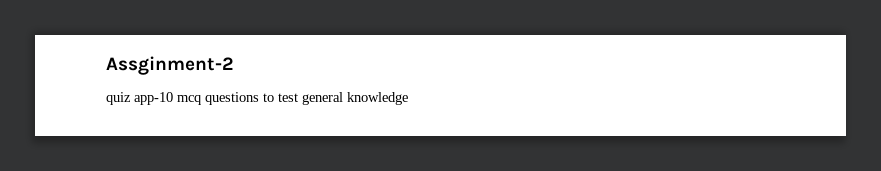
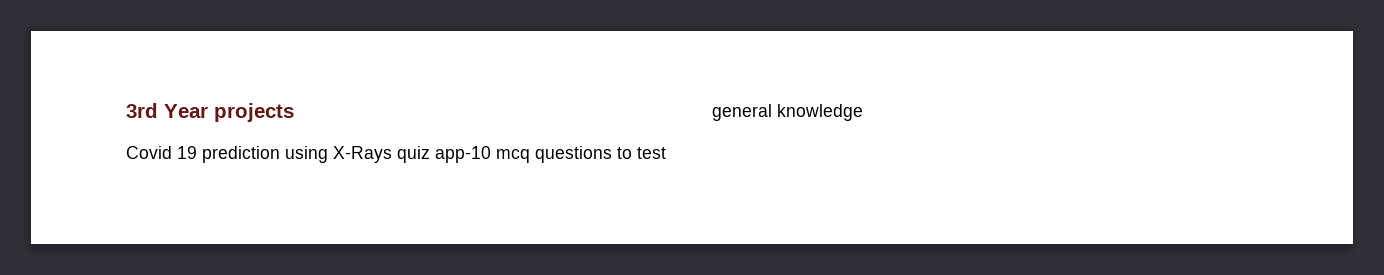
[106,56,234,75] Assginment-2 // -> [126,103,294,122] [126,146,392,163] 3rd Year projects // Covid 19 prediction using X-Rays

